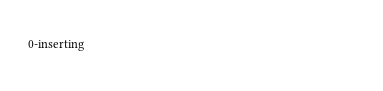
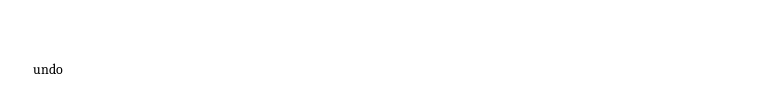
[28,40,84,51] 0-inserting -> [33,63,63,74] undo

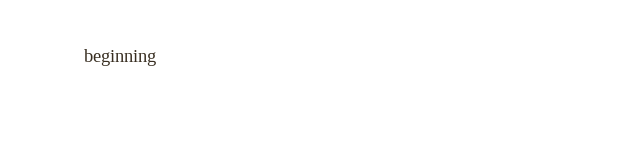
[33,63,63,74] undo -> [84,49,156,66] beginning

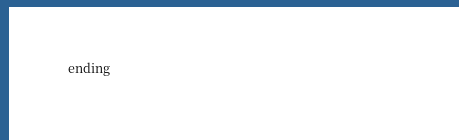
[84,49,156,66] beginning -> [68,62,110,76] ending

